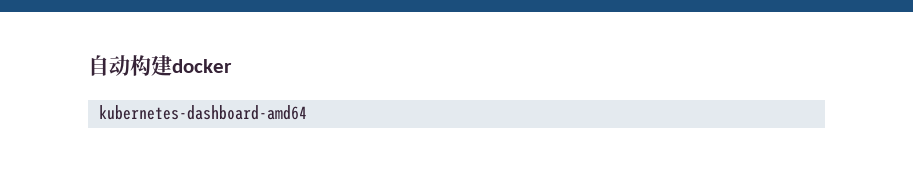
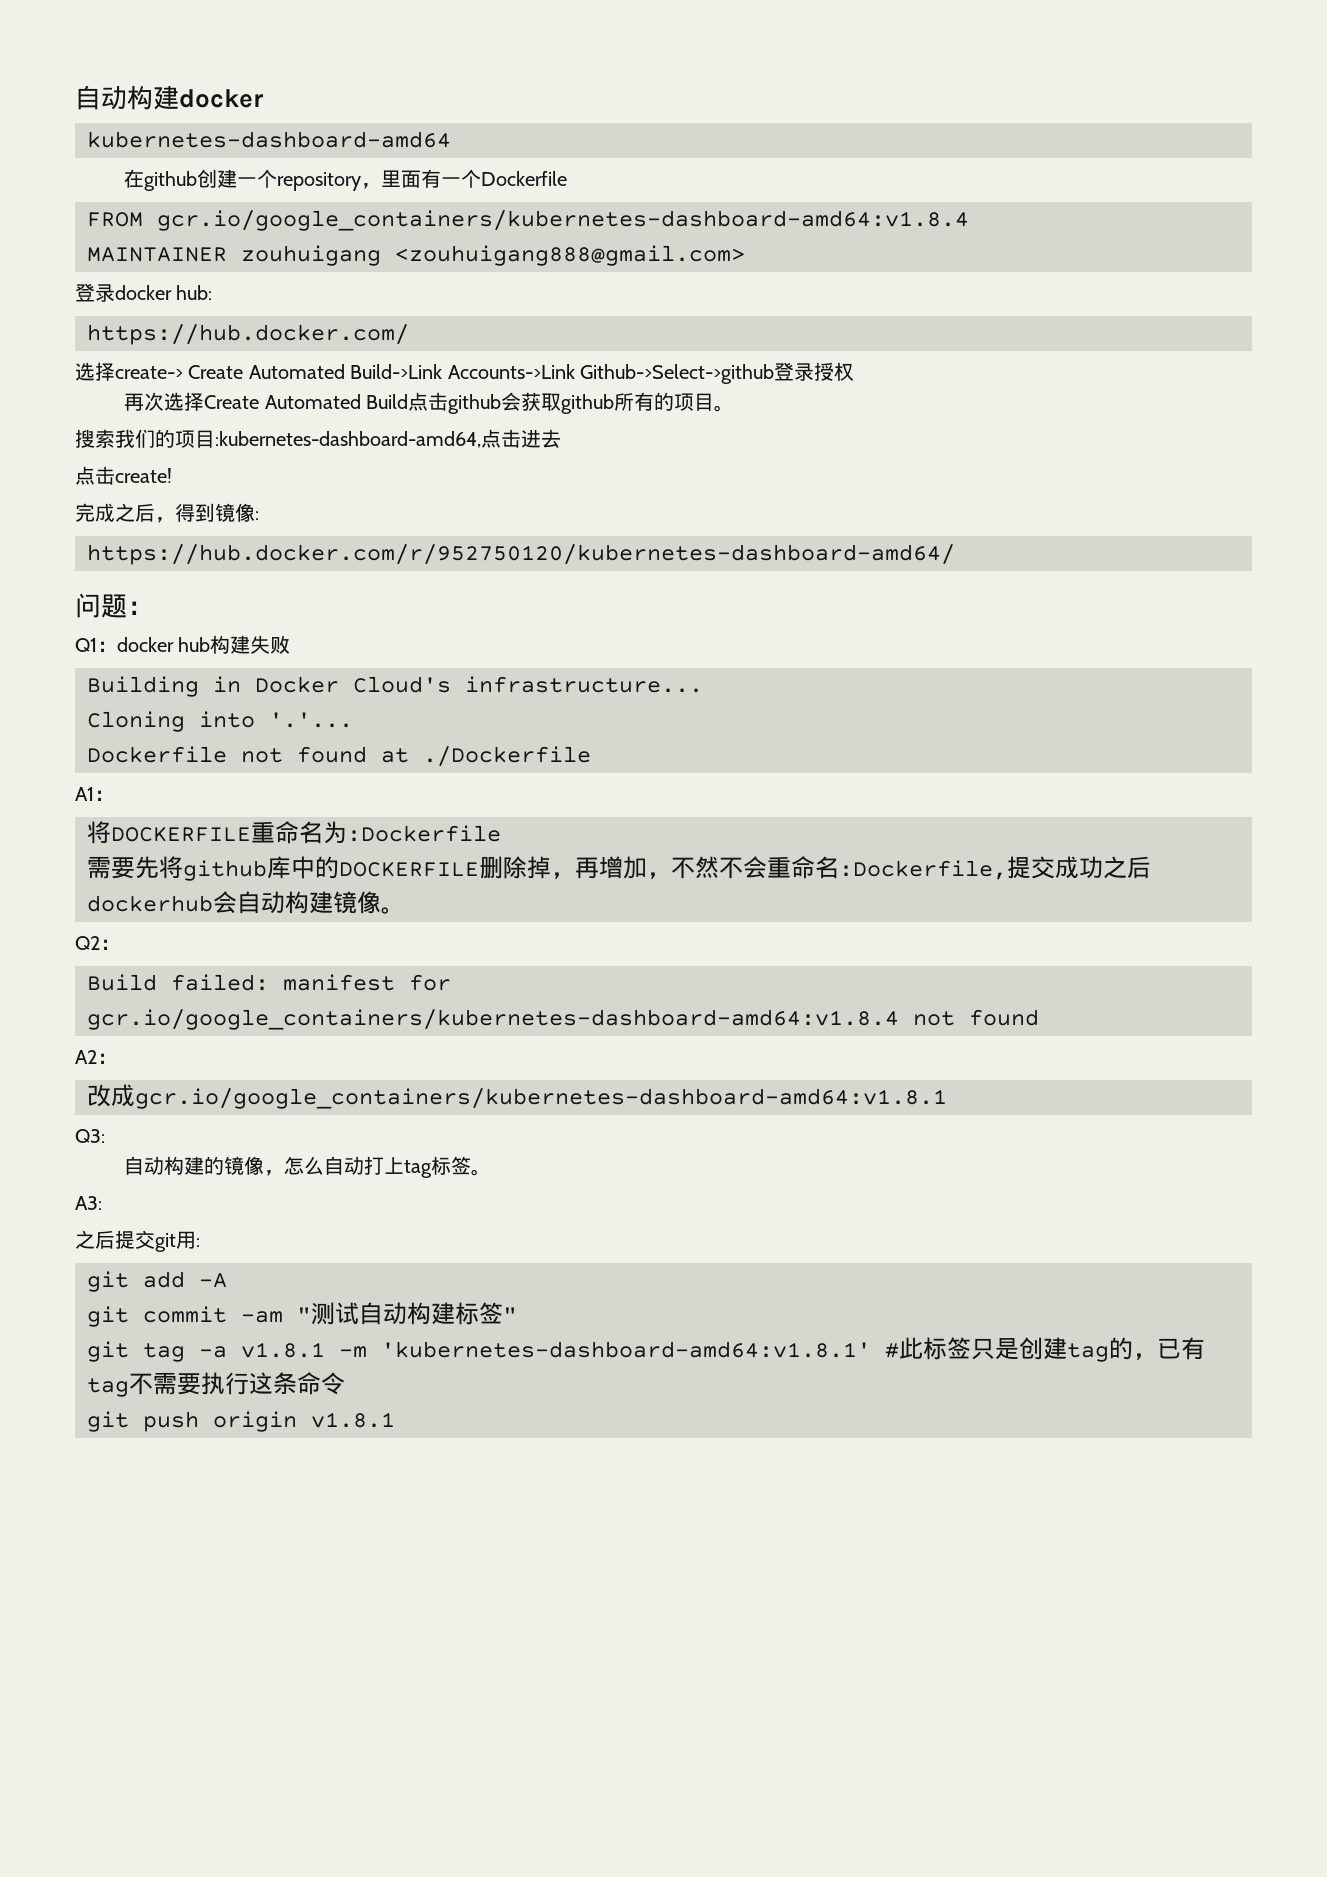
(307, 112) none -> [124,169,568,191] [87,210,969,231] [87,245,745,266] [75,283,213,302] [87,324,409,345] [75,362,854,384] [124,392,735,414] [75,429,561,448] [75,466,172,485] [75,503,259,523] [87,544,955,565] [75,593,153,618] [75,635,291,654] [87,676,703,697] [87,711,353,732] [87,746,591,767] [75,787,114,801] [87,821,501,844] [87,856,1151,881] [87,891,405,914] [75,936,120,950] [87,974,451,991] [87,1009,1039,1030] [75,1050,117,1064] [87,1084,947,1109] [75,1129,105,1143] [124,1156,492,1178] [75,1196,102,1210] [75,1230,200,1252] [87,1271,227,1292] [87,1302,517,1327] [87,1337,1205,1362] [87,1372,345,1397] [87,1411,395,1432] // 在github创建一个repository，里面有一个Dockerfile // FROM gcr.io/google_containers/kubernetes-dashboard-amd64:v1.8.4 // MAINTAINER zouhuigang <zouhuigang888@gmail.com> // 登录docker hub: // https://hub.docker.com/ // 选择create-> Create Automated Build->Link Accounts->Link Github->Select->github登录授权 // 再次选择Create Automated Build点击github会获取github所有的项目。 // 搜索我们的项目:kubernetes-dashboard-amd64,点击进去 // 点击create! // 完成之后，得到镜像: // https://hub.docker.com/r/952750120/kubernetes-dashboard-amd64/ // 问题： // Q1：docker hub构建失败 // Building in Docker Cloud's infrastructure... // Cloning into '.'... // Dockerfile not found at ./Dockerfile // A1： // 将DOCKERFILE重命名为:Dockerfile // 需要先将github库中的DOCKERFILE删除掉，再增加，不然不会重命名:Dockerfile,提交成功之后dockerhub会自动构建镜像。 // Q2： // Build failed: manifest for gcr.io/google_containers/kubernetes-dashboard-amd64:v1.8.4 not found // A2： // 改成gcr.io/google_containers/kubernetes-dashboard-amd64:v1.8.1 // Q3: // 自动构建的镜像，怎么自动打上tag标签。 // A3: // 之后提交git用: // git add -A // git commit -am "测试自动构建标签" // git tag -a v1.8.1 -m 'kubernetes-dashboard-amd64:v1.8.1' #此标签只是创建tag的，已有tag不需要执行这条命令 // git push origin v1.8.1

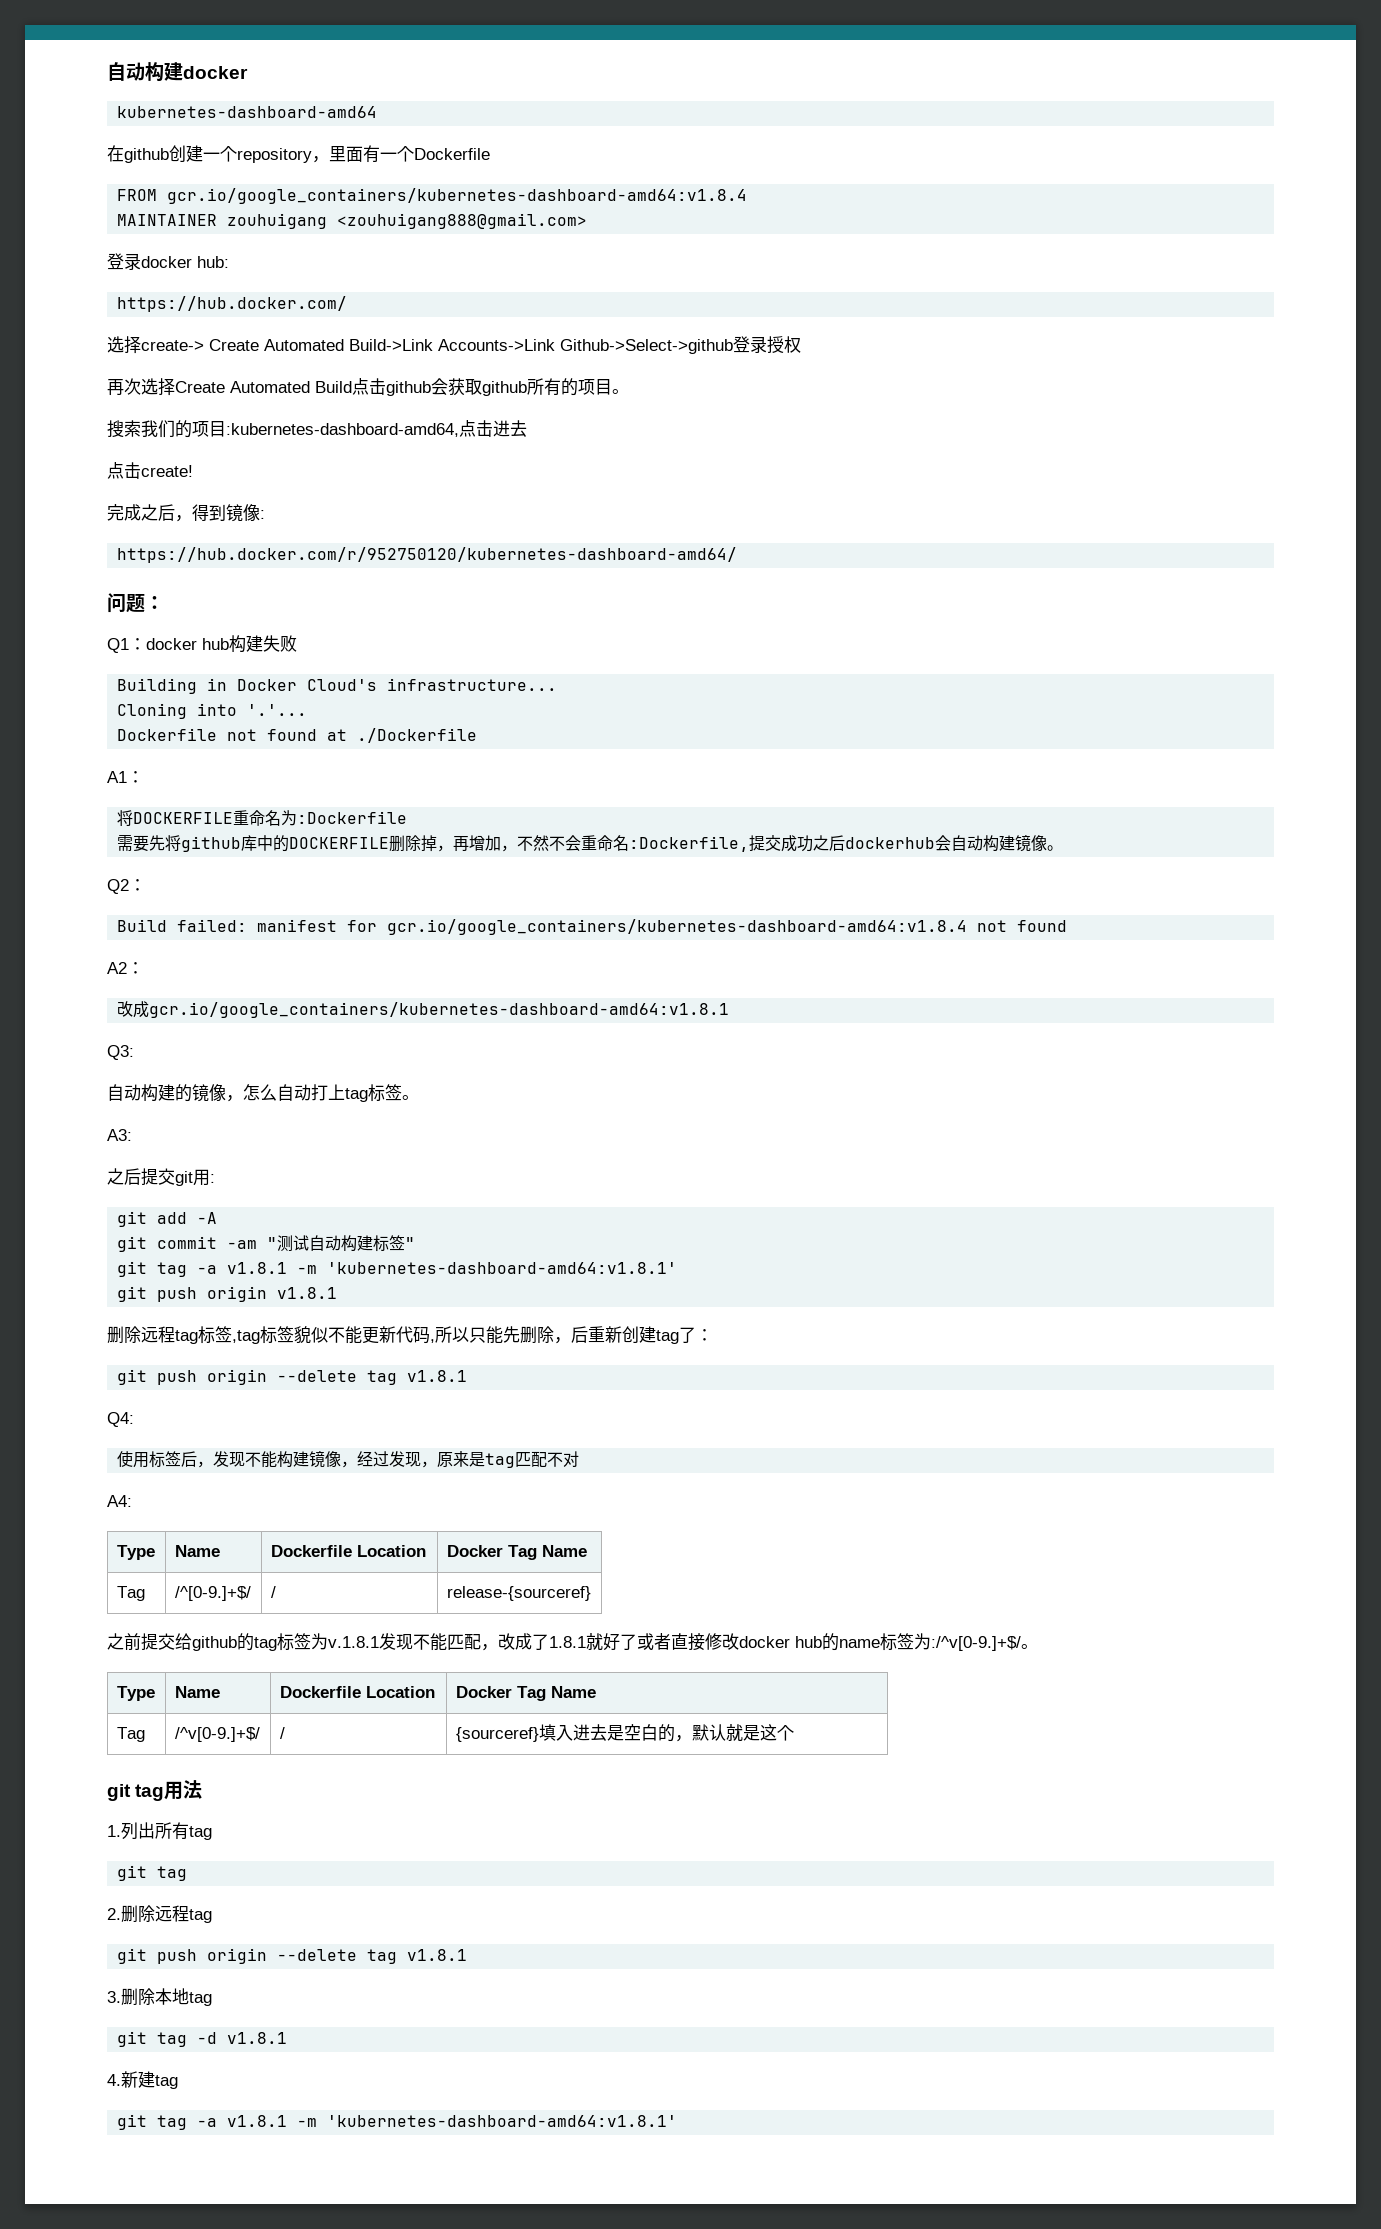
[885,1337,1205,1362] [87,1372,345,1397] [87,1411,395,1432] #此标签只是创建tag的，已有tag不需要执行这条命令 // git push origin v1.8.1 -> [117,1286,338,1302] [107,1326,713,1344] [117,1369,468,1385] [107,1412,134,1427] [117,1450,580,1468] [107,1495,132,1507] [116,1545,155,1560] [174,1545,220,1557] [270,1545,426,1557] [446,1545,587,1560] [116,1586,145,1601] [174,1586,251,1601] [270,1586,276,1598] [446,1586,591,1601] [107,1633,1038,1651] [116,1686,155,1701] [174,1686,220,1698] [279,1686,435,1698] [455,1686,596,1701] [116,1727,145,1742] [174,1727,260,1742] [279,1727,285,1739] [455,1724,794,1742] [107,1780,203,1801] [107,1822,212,1840] [117,1865,188,1881] [107,1905,212,1923] [117,1948,468,1964] [107,1988,212,2006] [117,2031,288,2047] [107,2071,178,2089] [117,2114,678,2130] // git push origin v1.8.1 // 删除远程tag标签,tag标签貌似不能更新代码,所以只能先删除，后重新创建tag了： // git push origin --delete tag v1.8.1 // Q4: // 使用标签后，发现不能构建镜像，经过发现，原来是tag匹配不对 // A4: // Type | Name | Dockerfile Location | Docker Tag Name // Tag | /^[0-9.]+$/ | / | release-{sourceref} // 之前提交给github的tag标签为v.1.8.1发现不能匹配，改成了1.8.1就好了或者直接修改docker hub的name标签为:/^v[0-9.]+$/。 // Type | Name | Dockerfile Location | Docker Tag Name // Tag | /^v[0-9.]+$/ | / | {sourceref}填入进去是空白的，默认就是这个 // git tag用法 // 1.列出所有tag // git tag // 2.删除远程tag // git push origin --delete tag v1.8.1 // 3.删除本地tag // git tag -d v1.8.1 // 4.新建tag // git tag -a v1.8.1 -m 'kubernetes-dashboard-amd64:v1.8.1'

